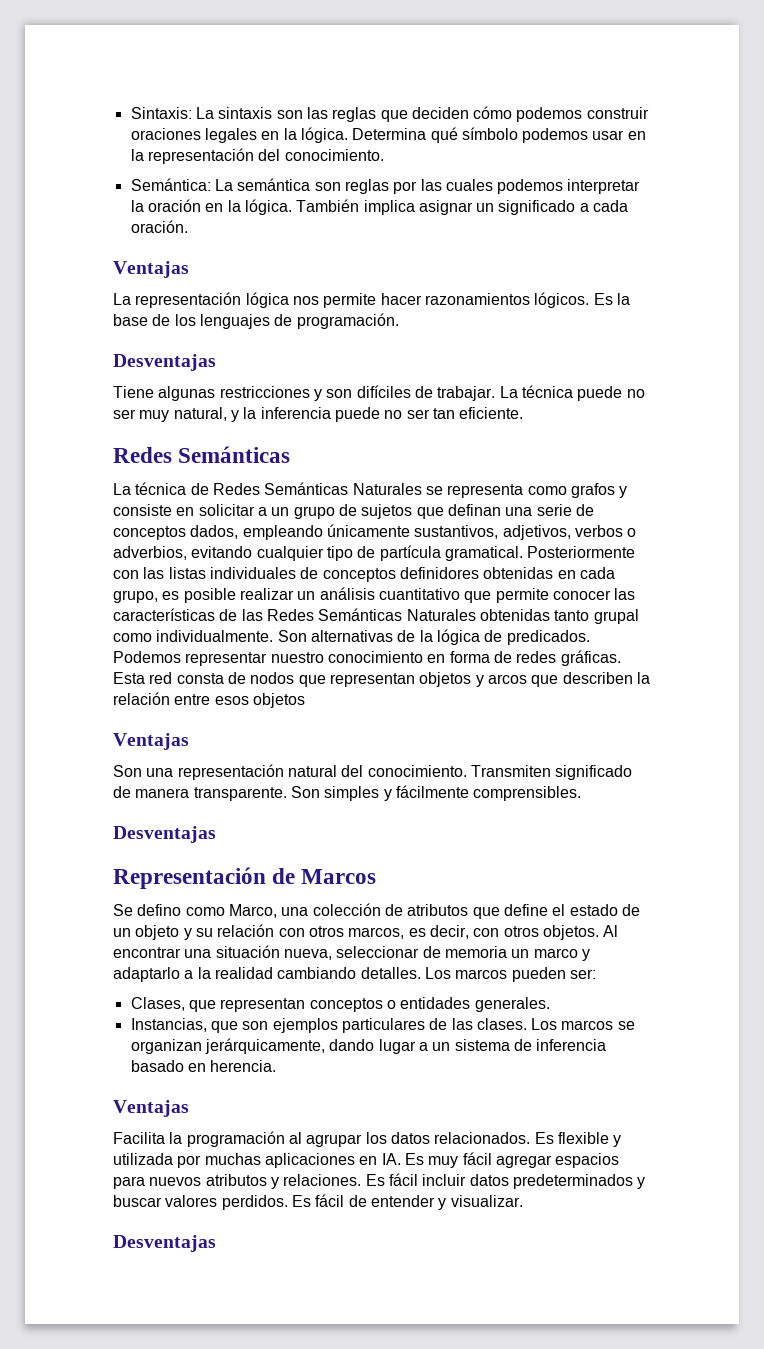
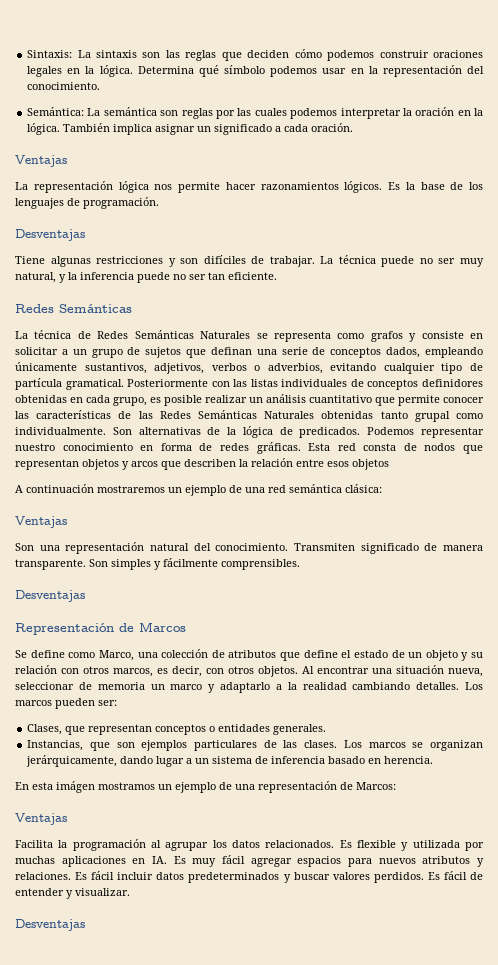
(305, 700) none -> [15,484,382,496] // A continuación mostraremos un ejemplo de una red semántica clásica:
[137,904,182,916] defino -> [30,650,65,658] define
(277, 1066) none -> [15,781,396,793] // En esta imágen mostramos un ejemplo de una representación de Marcos:

